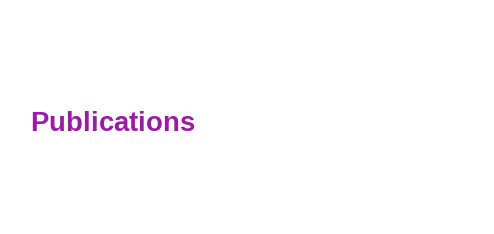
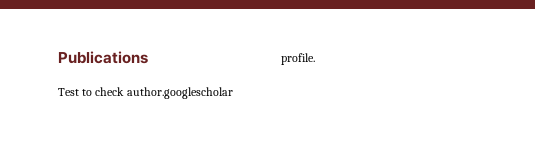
(195, 121) none -> [58,87,233,99] [281,53,315,65] // Test to check author.googlescholar profile.

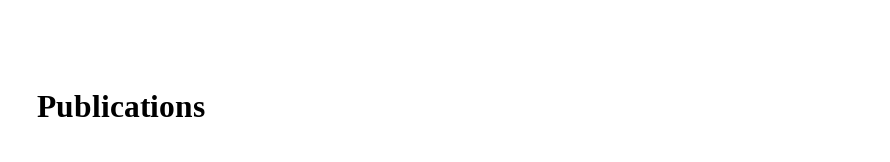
[58,87,233,99] [281,53,315,65] // Test to check author.googlescholar profile. -> (205, 106) none

